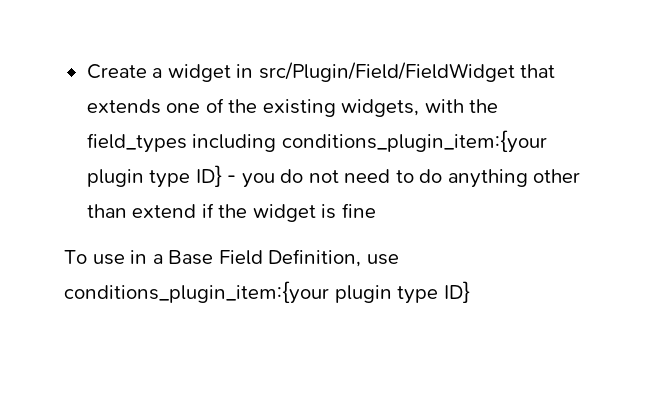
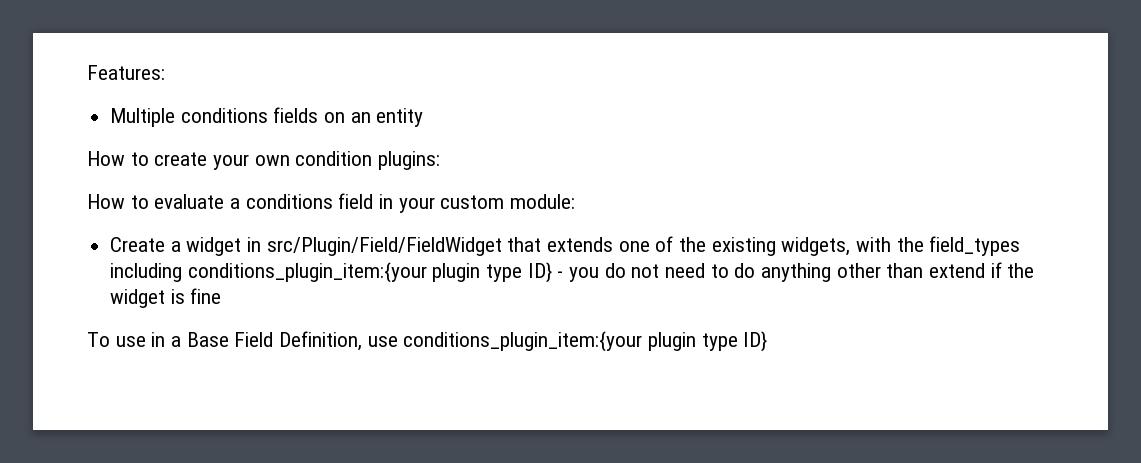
(86, 71) none -> [87,65,165,80] [110,107,424,127] [87,151,441,170] [87,193,576,213] Features: // Multiple conditions fields on an entity // How to create your own condition plugins: // How to evaluate a conditions field in your custom module: //

